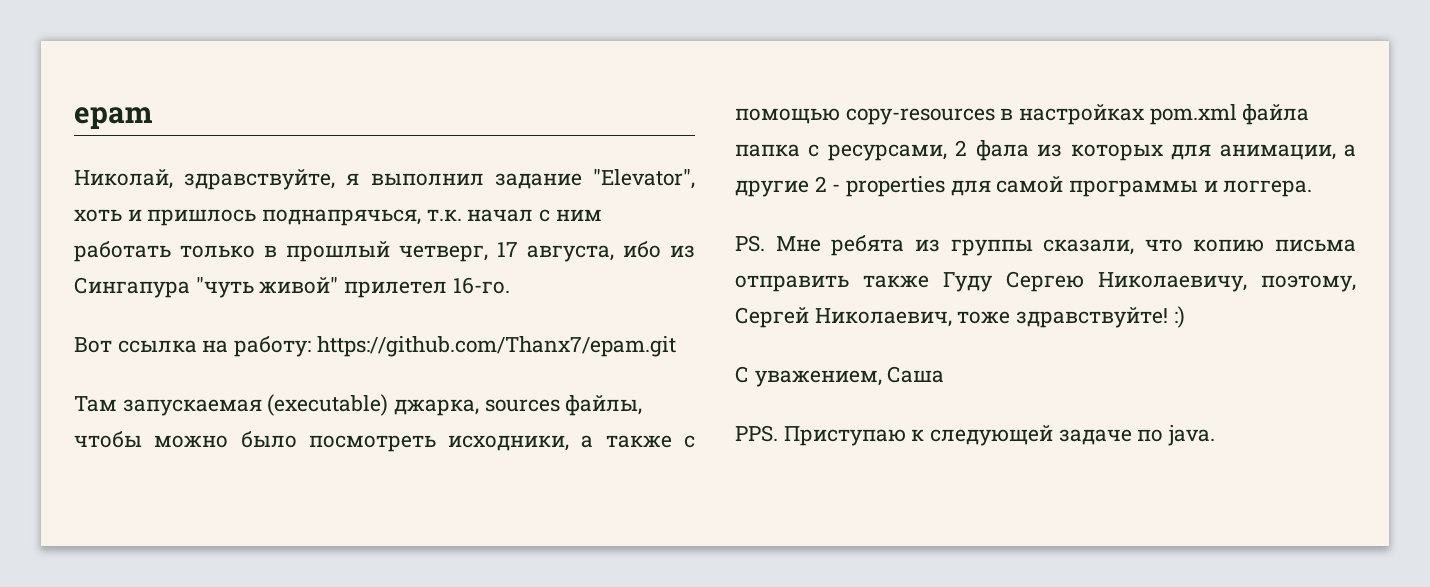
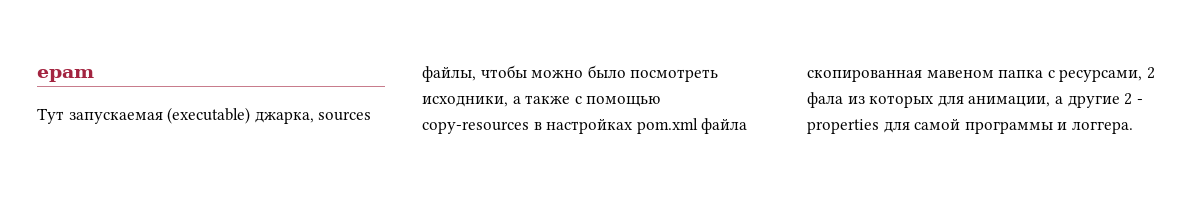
[74,169,695,190] [74,209,602,226] [74,241,695,262] [74,277,510,298] [74,336,676,357] [74,396,117,412] Николай, здравствуйте, я выполнил задание "Elevator", хоть и пришлось поднапрячься, т.к. начал с ним работать только в прошлый четверг, 17 августа, ибо из Сингапура "чуть живой" прилетел 16-го. // Вот ссылка на работу: https://github.com/Thanx7/epam.git // Там -> [37,108,64,124] Тут
(1310, 114) none -> [807,69,994,82] скопированная мавеном
[735,235,1356,256] [735,271,1356,292] [735,306,1185,328] [735,366,945,387] [735,425,1216,446] // PS. Мне ребята из группы сказали, что копию письма отправить также Гуду Сергею Николаевичу, поэтому, Сергей Николаевич, тоже здравствуйте! :) // С уважением, Саша // PPS. Приступаю к следующей задаче по java. -> (1133, 127) none

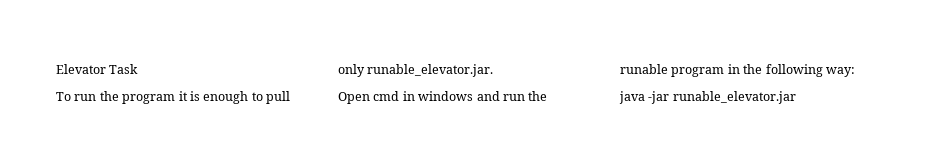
[37,69,94,82] [37,107,372,124] [422,65,719,82] [422,95,661,107] [422,118,748,134] [807,67,1155,82] [807,92,1143,108] [807,118,1133,134] epam // Тут запускаемая (executable) джарка, sources файлы, чтобы можно было посмотреть исходники, а также с помощью copy-resources в настройках pom.xml файла скопированная мавеном папка с ресурсами, 2 фала из которых для анимации, а другие 2 - properties для самой программы и логгера. -> [56,64,139,74] [56,91,290,104] [338,64,494,77] [338,91,548,104] [620,64,855,77] [619,91,796,104] Elevator Task // To run the program it is enough to pull only runable_elevator.jar. // Open cmd in windows and run the runable program in the following way: // java -jar runable_elevator.jar

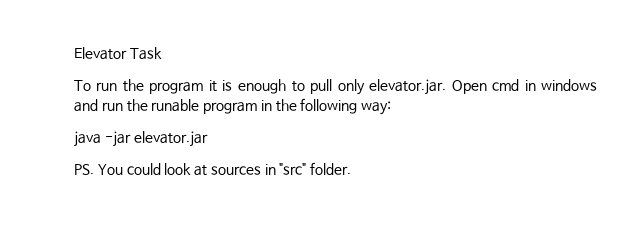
[367,64,494,77] runable_elevator.jar. // -> [368,79,446,95] elevator.jar.
[672,91,796,104] runable_elevator.jar -> [133,131,208,147] [74,162,352,176] elevator.jar // PS. You could look at sources in "src" folder.

